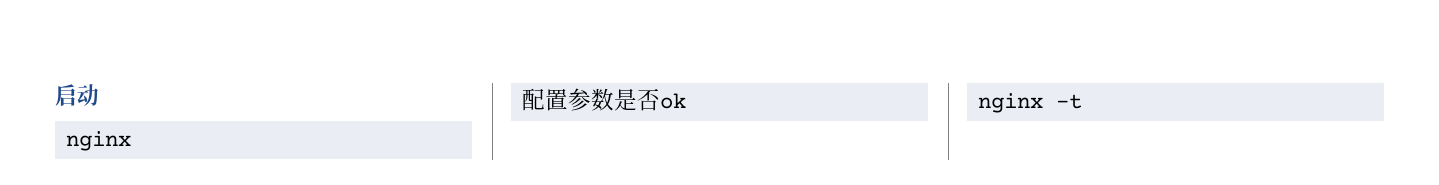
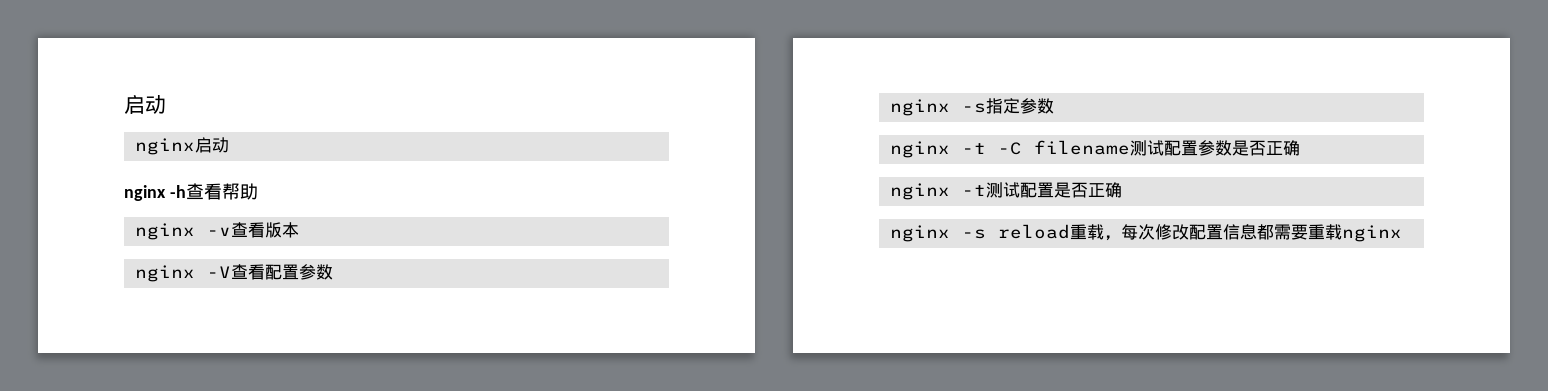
[55,84,99,106] [65,131,131,151] 启动 // nginx // -> [124,94,166,114] [134,137,229,155] [124,183,258,201] [134,222,299,240] [134,264,333,282] [889,98,1054,116] [889,140,1164,158] 启动 // nginx启动 // nginx -h查看帮助 // nginx -v查看版本 // nginx -V查看配置参数 // nginx -s指定参数 // nginx -t -C filename测试
[659,93,686,109] [977,93,1082,113] ok // nginx -t -> [1265,140,1300,156] [889,182,1122,200] [889,224,1402,242] 正确 // nginx -t测试配置是否正确 // nginx -s reload重载，每次修改配置信息都需要重载nginx

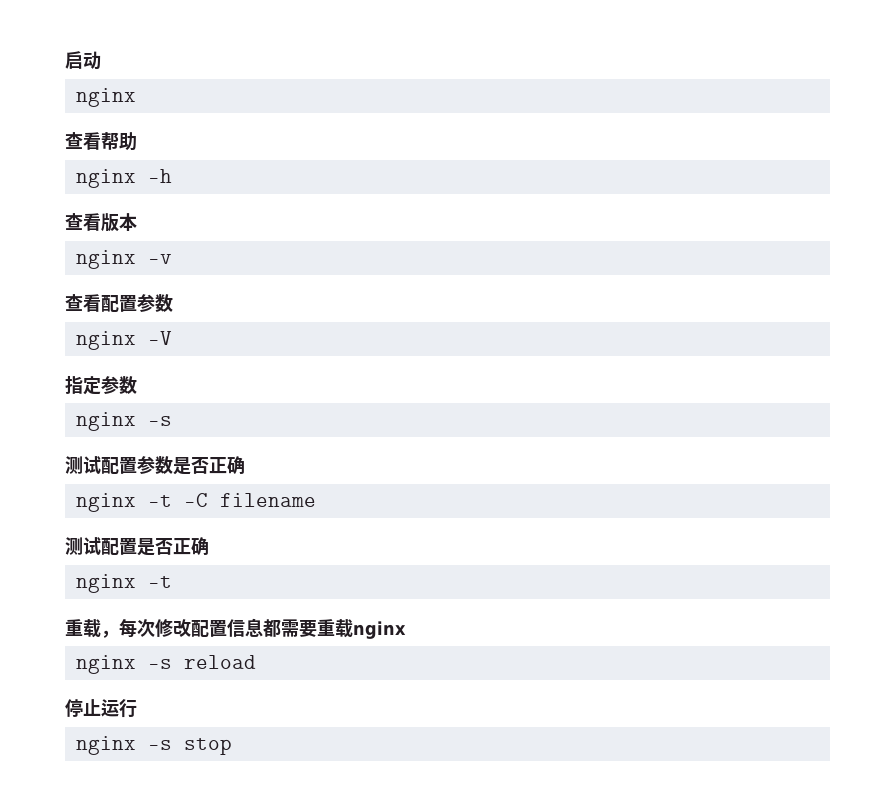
[124,94,166,114] [134,137,229,155] [124,185,186,201] 启动 // nginx启动 // nginx -h -> [65,51,101,70] [75,88,136,107] 启动 // nginx //
[206,227,231,236] -v -> [147,169,172,183] -h //
[206,266,231,278] -V -> [147,254,172,264] -v //
[961,103,986,113] -s -> [147,331,172,345] -V //
[961,140,1130,155] -t -C filename -> [147,416,172,426] -s //
(986, 190) none -> [183,493,316,507] -C filename //
[961,224,1070,239] -s reload -> [147,576,172,588] -t //
(1402, 233) none -> [75,655,256,674] [65,699,137,718] [75,736,232,755] // nginx -s reload // 停止运行 // nginx -s stop

